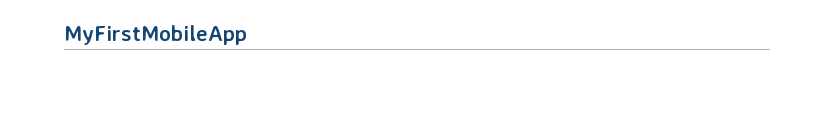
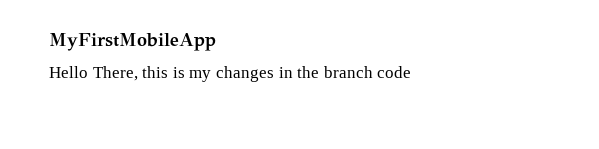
(247, 35) none -> [49,66,412,82] // Hello There, this is my changes in the branch code

